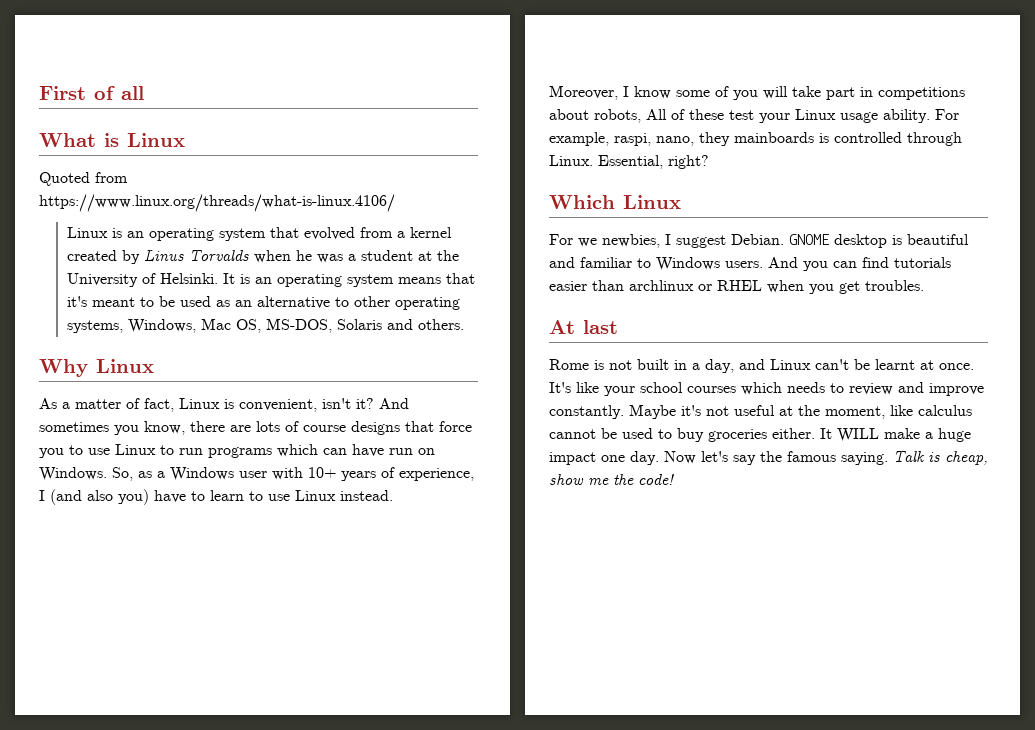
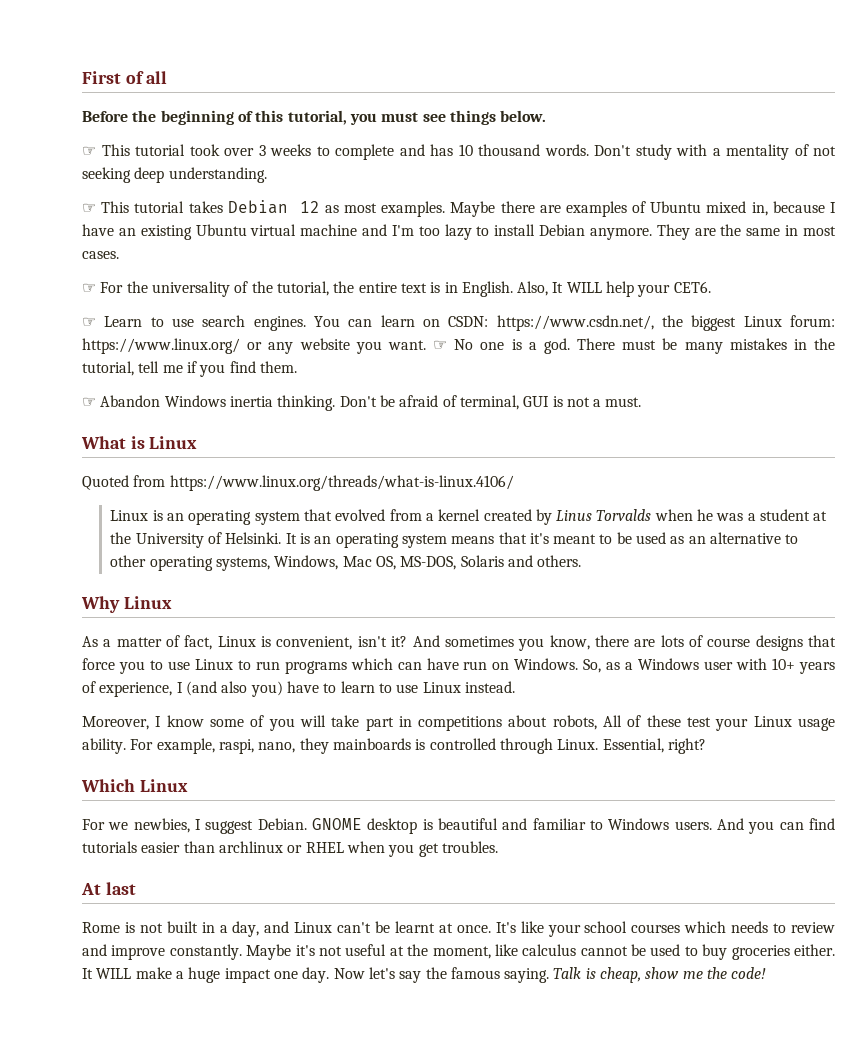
(144, 93) none -> [82,110,547,125] [82,144,836,160] [82,167,267,183] [82,200,836,217] [82,224,837,240] [82,251,119,259] [82,281,711,297] [82,315,835,331] [82,338,835,354] [82,361,297,377] [82,395,642,411] // Before the beginning of this tutorial, you must see things below. // ☞ This tutorial took over 3 weeks to complete and has 10 thousand words. Don't study with a mentality of not seeking deep understanding. // ☞ This tutorial takes Debian 12 as most examples. Maybe there are examples of Ubuntu mixed in, because I have an existing Ubuntu virtual machine and I'm too lazy to install Debian anymore. They are the same in most cases. // ☞ For the universality of the tutorial, the entire text is in English. Also, It WILL help your CET6. // ☞ Learn to use search engines. You can learn on CSDN: https://www.csdn.net/, the biggest Linux forum: https://www.linux.org/ or any website you want. ☞ No one is a god. There must be many mistakes in the tutorial, tell me if you find them. // ☞ Abandon Windows inertia thinking. Don't be afraid of terminal, GUI is not a must.

